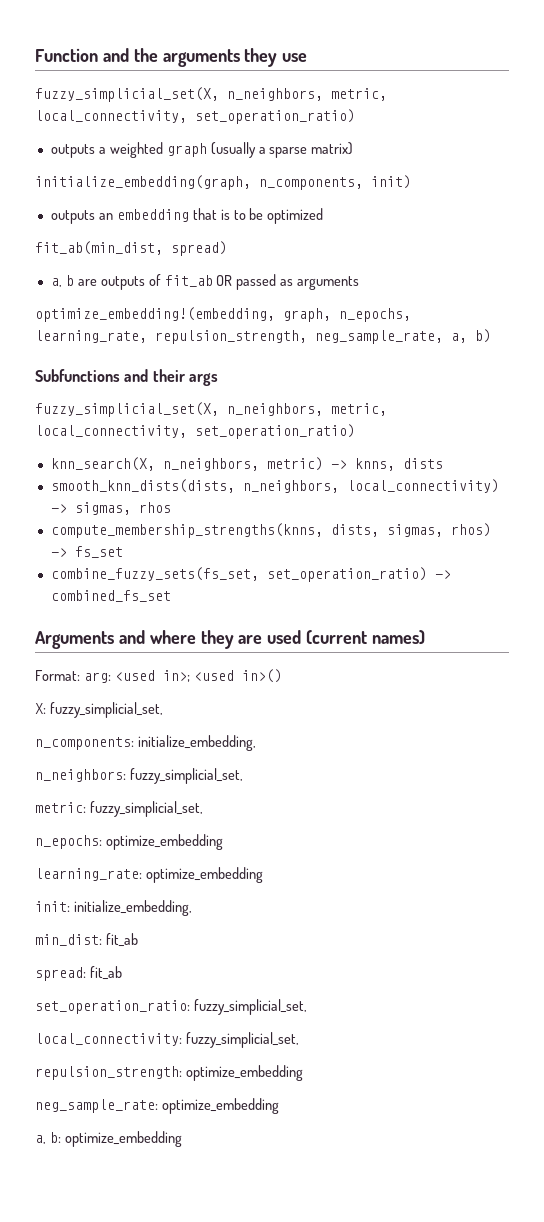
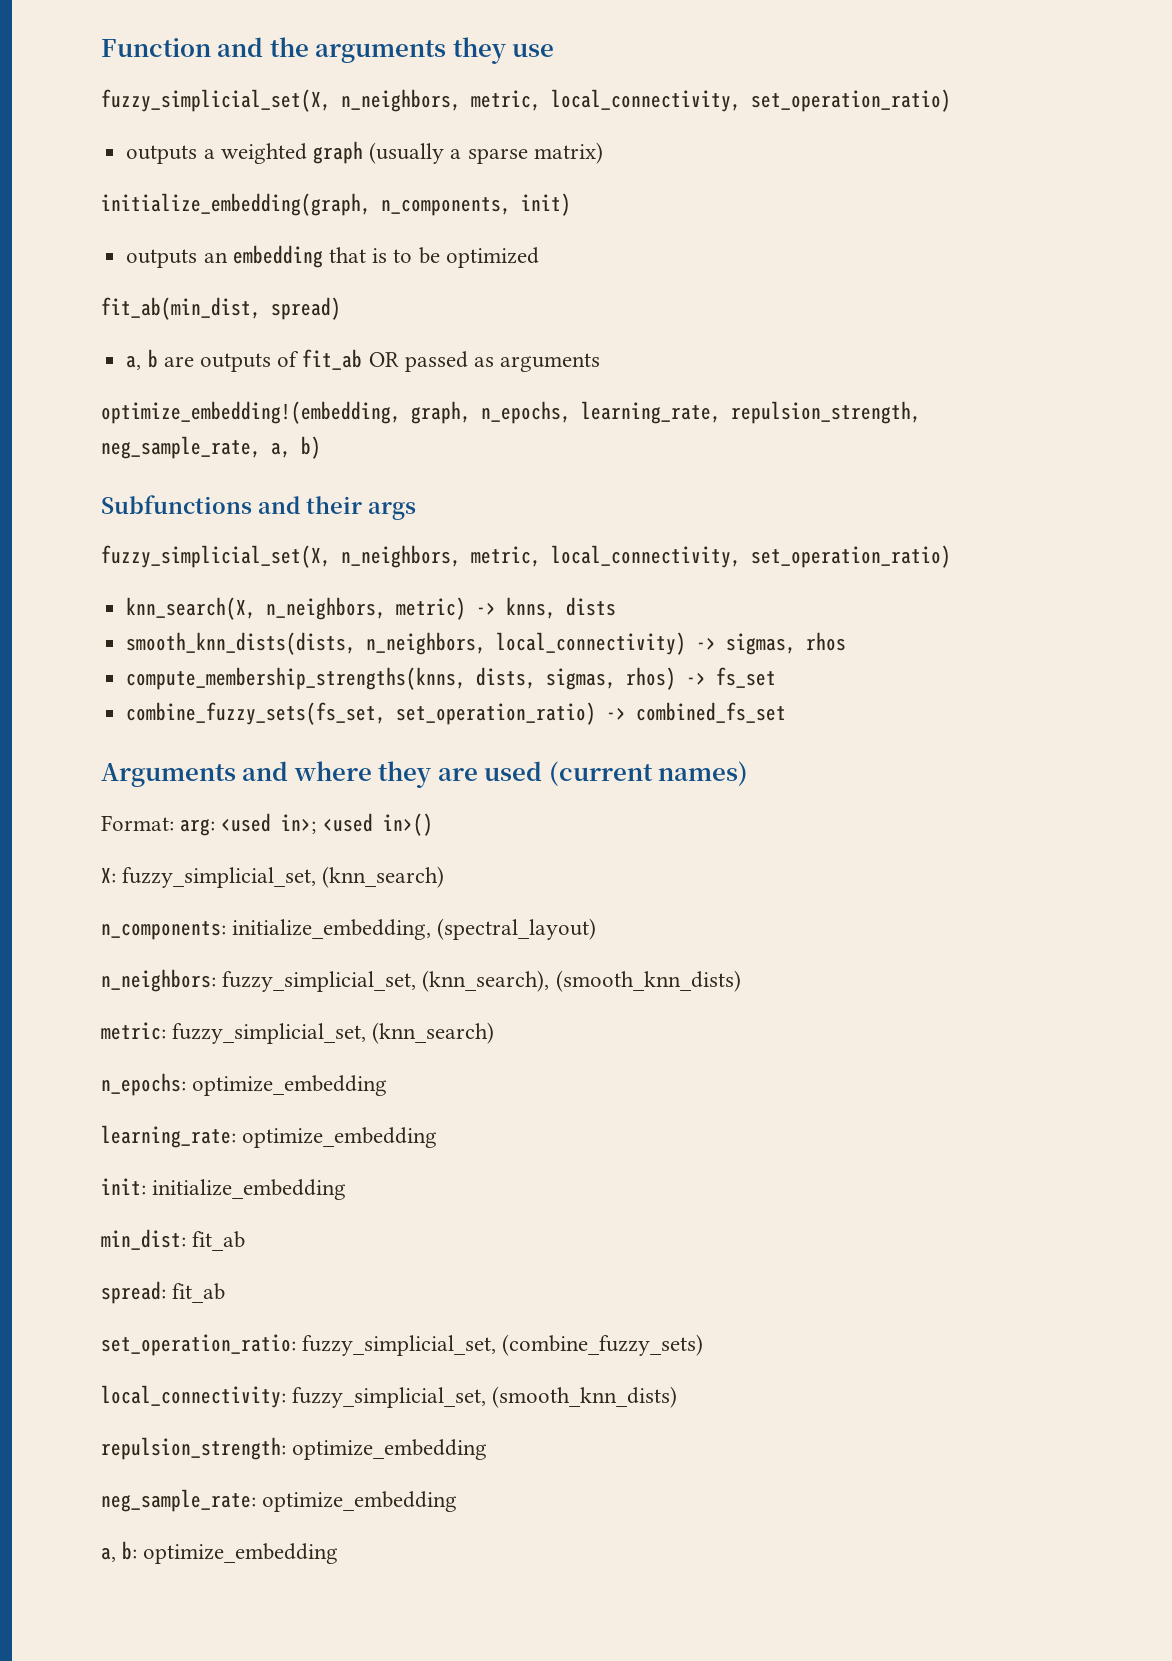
(163, 710) none -> [322,866,445,888] (knn_search)
(256, 743) none -> [437,918,597,940] (spectral_layout)
(243, 776) none -> [422,970,741,992] (knn_search), (smooth_knn_dists)
(203, 809) none -> [372,1022,495,1044] (knn_search)
[73,900,192,916] initialize_embedding, -> [152,1179,347,1200] initialize_embedding
(307, 1007) none -> [502,1334,704,1356] (combine_fuzzy_sets)
(299, 1040) none -> [492,1386,678,1408] (smooth_knn_dists)

